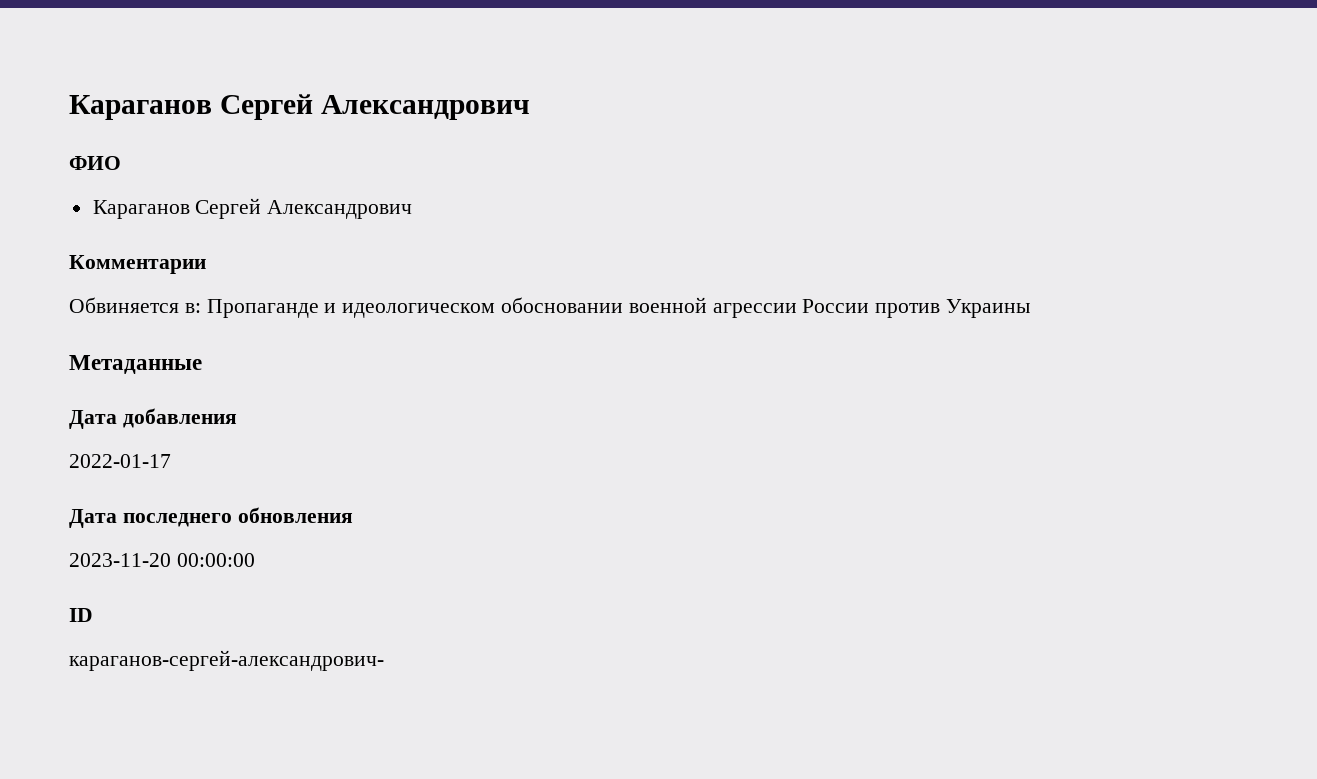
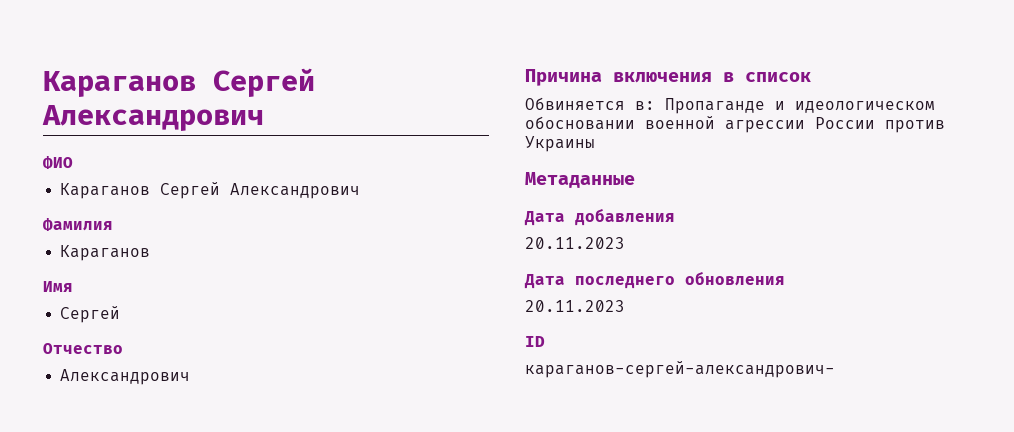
[69,255,206,274] Комментарии -> [43,218,113,231] [60,245,151,261] [43,281,73,292] [60,306,121,323] [43,343,123,354] [60,369,191,385] [525,69,811,86] Фамилия // Караганов // Имя // Сергей // Отчество // Александрович // Причина включения в список
[69,454,171,468] 2022-01-17 -> [525,237,625,249] 20.11.2023
[69,553,255,567] 2023-11-20 00:00:00 -> [525,300,625,312] 20.11.2023

